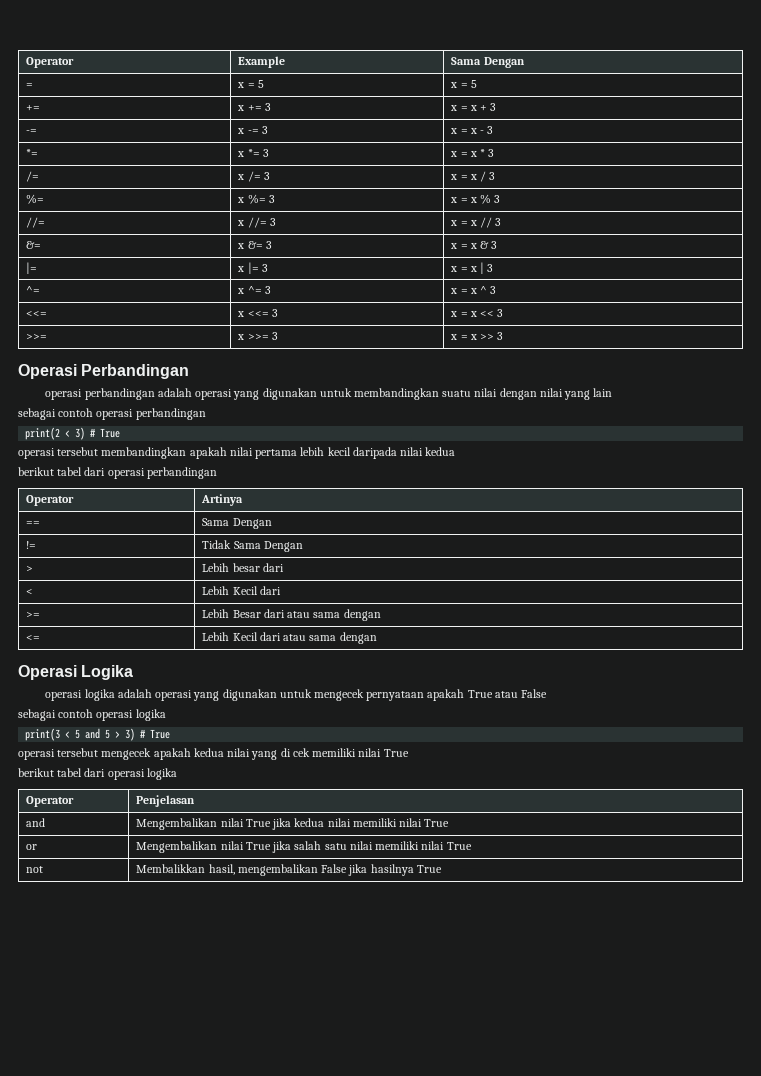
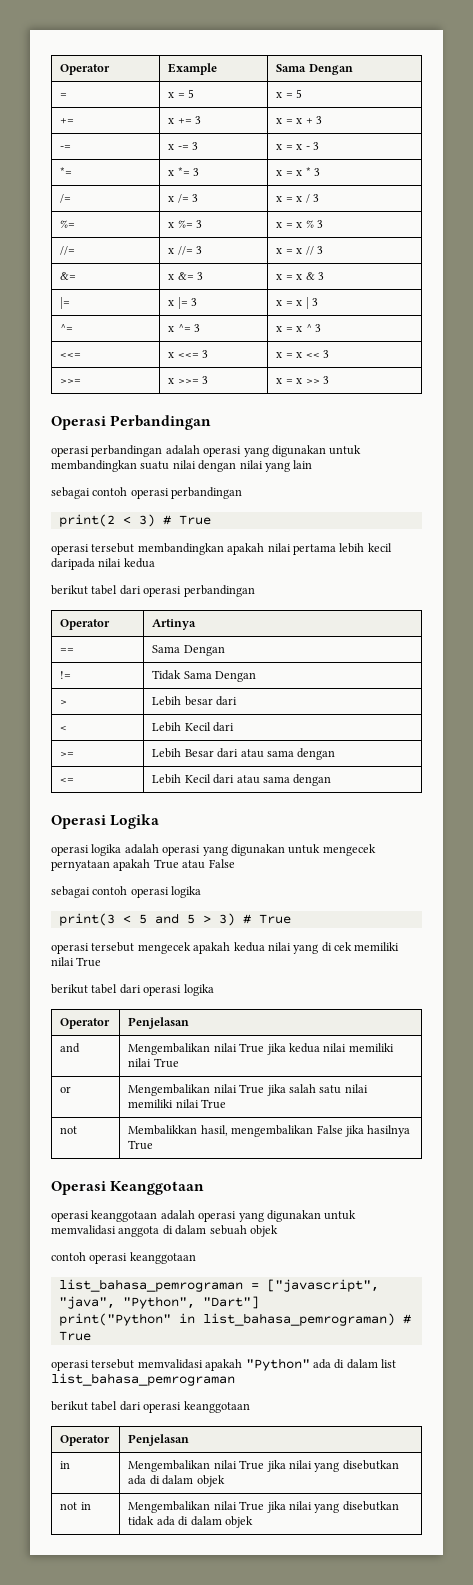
(442, 869) none -> [51,1181,205,1195] [51,1210,357,1222] [51,1225,278,1237] [51,1252,196,1264] [58,1279,379,1292] [58,1296,259,1309] [58,1313,411,1326] [58,1331,91,1341] [51,1358,396,1371] [51,1373,235,1386] [51,1401,250,1413] [60,1435,111,1446] [128,1434,190,1446] [60,1461,71,1469] [128,1460,399,1472] [128,1475,225,1487] [60,1502,91,1510] [128,1501,399,1513] [128,1516,253,1528] // Operasi Keanggotaan // operasi keanggotaan adalah operasi yang digunakan untuk memvalidasi anggota di dalam sebuah objek // contoh operasi keanggotaan // list_bahasa_pemrograman = ["javascript", "java", "Python", "Dart"] // print("Python" in list_bahasa_pemrograman) # True // operasi tersebut memvalidasi apakah "Python" ada di dalam list list_bahasa_pemrograman // berikut tabel dari operasi keanggotaan // Operator | Penjelasan // in | Mengembalikan nilai True jika nilai yang disebutkan ada di dalam objek // not in | Mengembalikan nilai True jika nilai yang disebutkan tidak ada di dalam objek

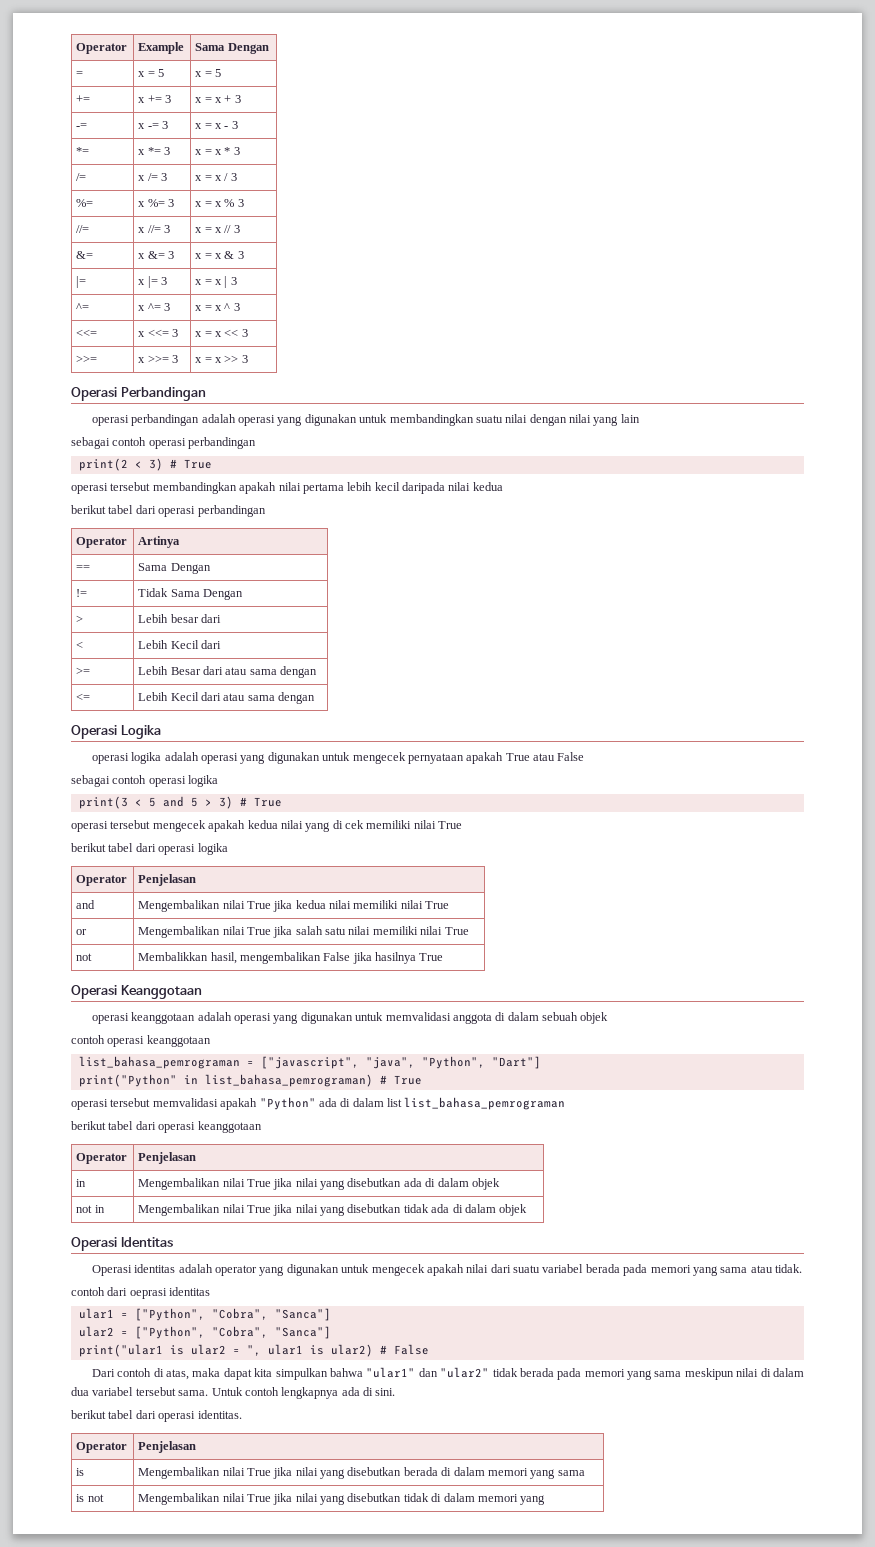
(253, 1522) none -> [71,1237,173,1251] [91,1264,803,1276] [71,1287,211,1299] [78,1308,331,1321] [78,1326,331,1339] [78,1344,429,1357] [91,1367,804,1380] [71,1387,396,1399] [71,1410,242,1422] [76,1442,128,1453] [138,1441,197,1453] [76,1468,85,1476] [138,1467,585,1479] [76,1494,104,1502] [138,1493,546,1505] // Operasi Identitas // Operasi identitas adalah operator yang digunakan untuk mengecek apakah nilai dari suatu variabel berada pada memori yang sama atau tidak. // contoh dari oeprasi identitas // ular1 = ["Python", "Cobra", "Sanca"] // ular2 = ["Python", "Cobra", "Sanca"] // print("ular1 is ular2 = ", ular1 is ular2) # False // Dari contoh di atas, maka dapat kita simpulkan bahwa "ular1" dan "ular2" tidak berada pada memori yang sama meskipun nilai di dalam dua variabel tersebut sama. Untuk contoh lengkapnya ada di sini. // berikut tabel dari operasi identitas. // Operator | Penjelasan // is | Mengembalikan nilai True jika nilai yang disebutkan berada di dalam memori yang sama // is not | Mengembalikan nilai True jika nilai yang disebutkan tidak di dalam memori yang

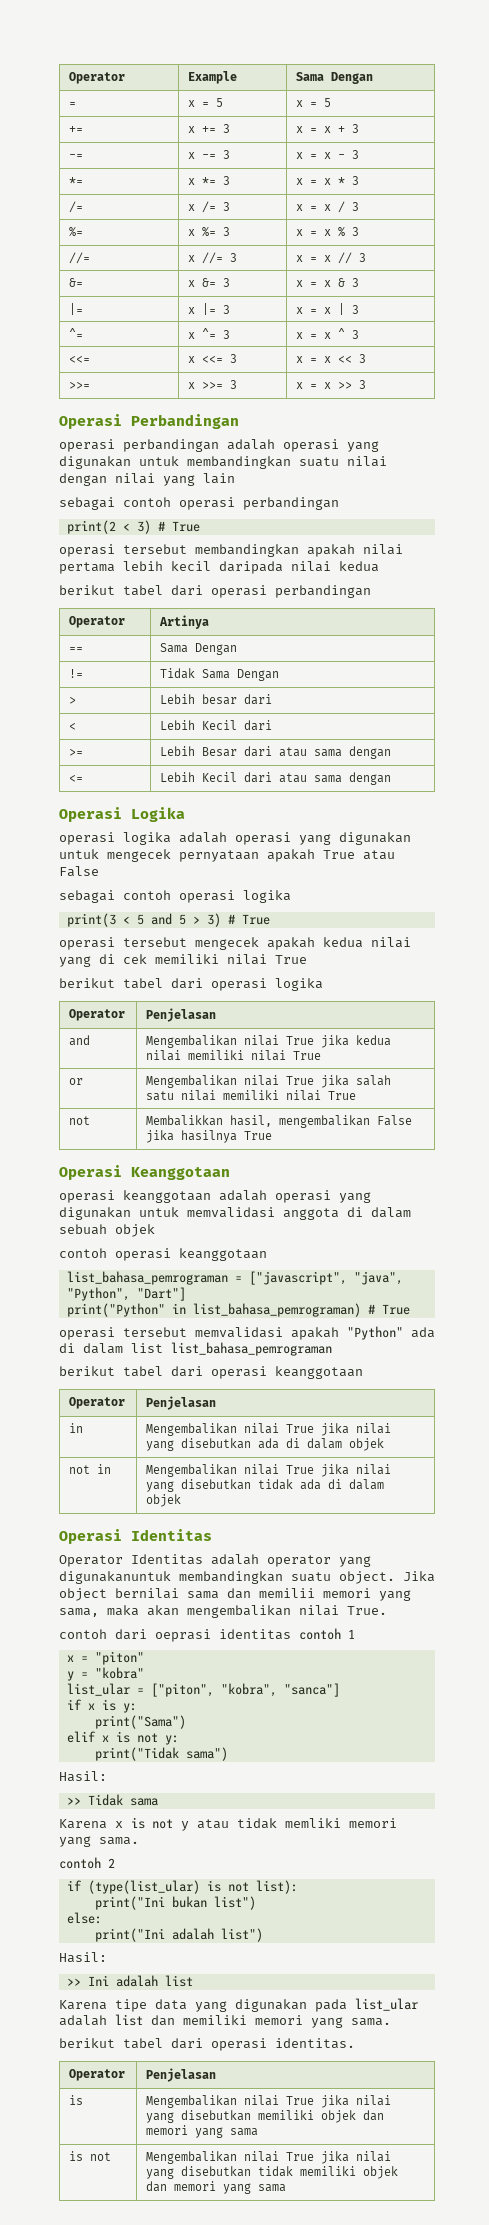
[91,1264,176,1276] Operasi identitas -> [59,1554,203,1567] Operator Identitas
[286,1264,803,1276] [71,1287,211,1299] [78,1308,331,1321] [78,1326,331,1339] [78,1344,429,1357] [91,1367,804,1380] [71,1387,396,1399] digunakan untuk mengecek apakah nilai dari suatu variabel berada pada memori yang sama atau tidak. // contoh dari oeprasi identitas // ular1 = ["Python", "Cobra", "Sanca"] // ular2 = ["Python", "Cobra", "Sanca"] // print("ular1 is ular2 = ", ular1 is ular2) # False // Dari contoh di atas, maka dapat kita simpulkan bahwa "ular1" dan "ular2" tidak berada pada memori yang sama meskipun nilai di dalam dua variabel tersebut sama. Untuk contoh lengkapnya ada di sini. -> [59,1571,435,1584] [59,1588,411,1601] [59,1605,387,1618] [59,1628,355,1642] [66,1651,144,1665] [66,1667,144,1681] [66,1683,340,1697] [66,1699,137,1713] [94,1715,186,1729] [66,1731,179,1745] [94,1747,228,1761] [59,1771,107,1782] [66,1794,158,1806] [59,1817,397,1831] [59,1836,139,1847] [59,1857,115,1869] [66,1880,298,1894] [94,1896,256,1910] [66,1912,102,1924] [94,1928,263,1942] [59,1952,107,1963] [66,1975,193,1987] [59,1998,418,2012] [59,2014,391,2028] digunakanuntuk membandingkan suatu object. Jika object bernilai sama dan memilii memori yang sama, maka akan mengembalikan nilai True. // contoh dari oeprasi identitas contoh 1 // x = "piton" // y = "kobra" // list_ular = ["piton", "kobra", "sanca"] // if x is y: // print("Sama") // elif x is not y: // print("Tidak sama") // Hasil: // >> Tidak sama // Karena x is not y atau tidak memliki memori yang sama. // contoh 2 // if (type(list_ular) is not list): // print("Ini bukan list") // else: // print("Ini adalah list") // Hasil: // >> Ini adalah list // Karena tipe data yang digunakan pada list_ular adalah list dan memiliki memori yang sama.
[403,1467,485,1476] berada di dalam -> [258,2110,385,2123] memiliki objek dan
[431,1493,546,1505] di dalam memori yang -> [300,2166,399,2179] [146,2181,287,2194] memiliki objek dan memori yang sama

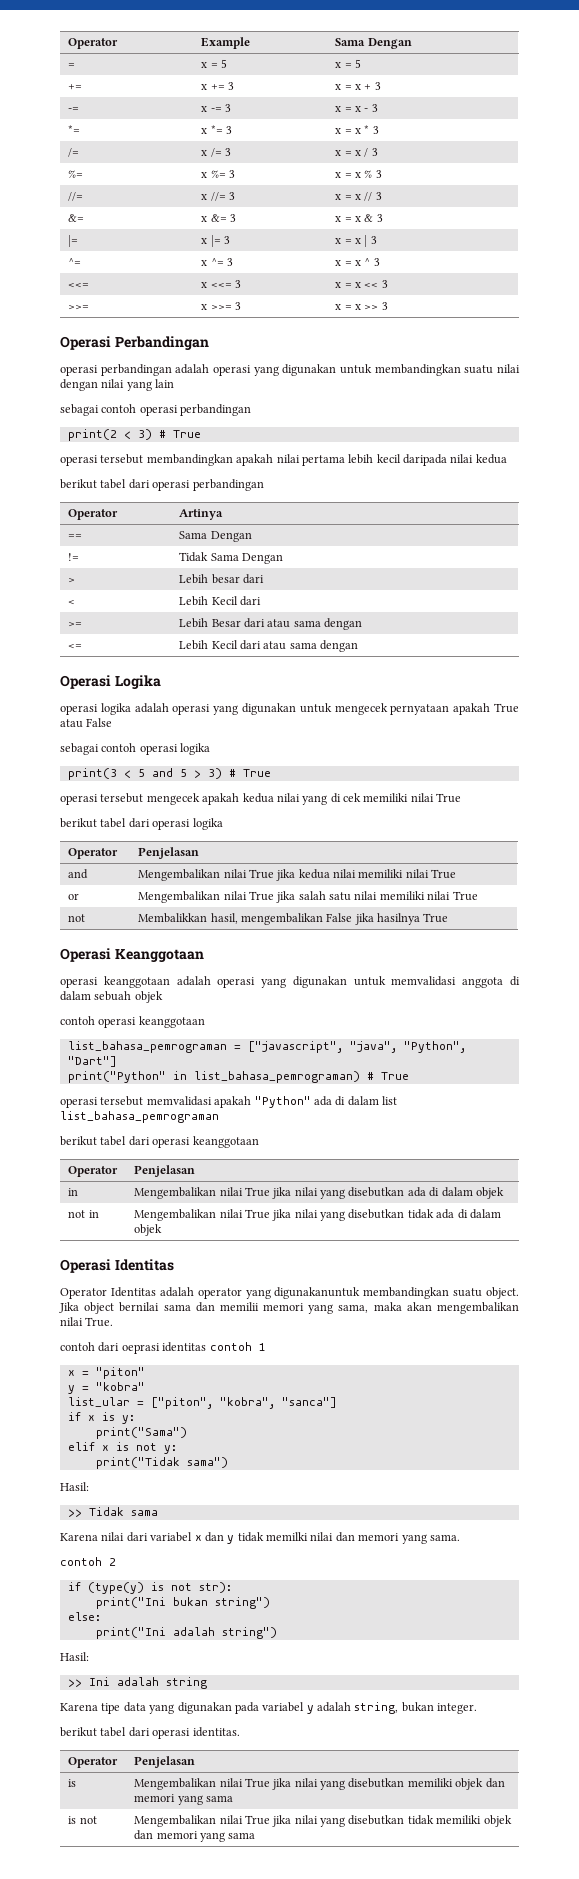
[115,1817,341,1831] x is not y atau tidak memliki -> [101,1532,355,1544] nilai dari variabel x dan y tidak memilki nilai dan
[87,1880,298,1894] (type(list_ular) is not list): -> [87,1582,232,1594] (type(y) is not str):
[213,1896,256,1910] list") -> [214,1597,270,1609] string")
[220,1928,263,1942] list") -> [221,1627,277,1639] string")
[164,1975,193,1987] list -> [165,1677,207,1689] string
[355,1998,418,2011] [59,2014,391,2028] list_ular adalah list dan memiliki memori yang sama. -> [262,1702,478,1714] variabel y adalah string, bukan integer.

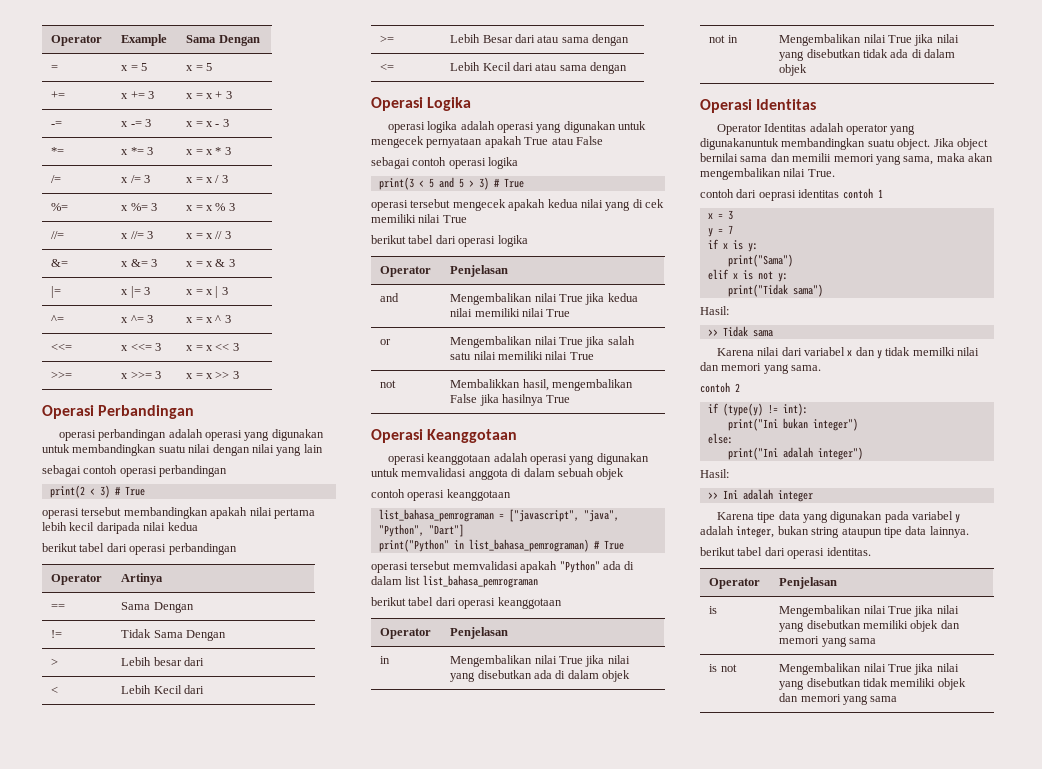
[95,1367,145,1379] "piton" -> [727,210,733,220] 3
[95,1382,145,1391] [67,1397,337,1409] "kobra" // list_ular = ["piton", "kobra", "sanca"] -> [727,225,733,234] 7
[150,1582,232,1593] is not str): -> [767,403,808,416] != int):
[214,1597,270,1609] string") -> [812,418,858,431] integer")
[221,1627,277,1639] string") -> [817,447,863,460] integer")
[165,1677,207,1689] string -> [777,490,813,502] integer
[354,1702,478,1714] string, bukan integer. -> [736,526,969,538] integer, bukan string ataupun tipe data lainnya.

